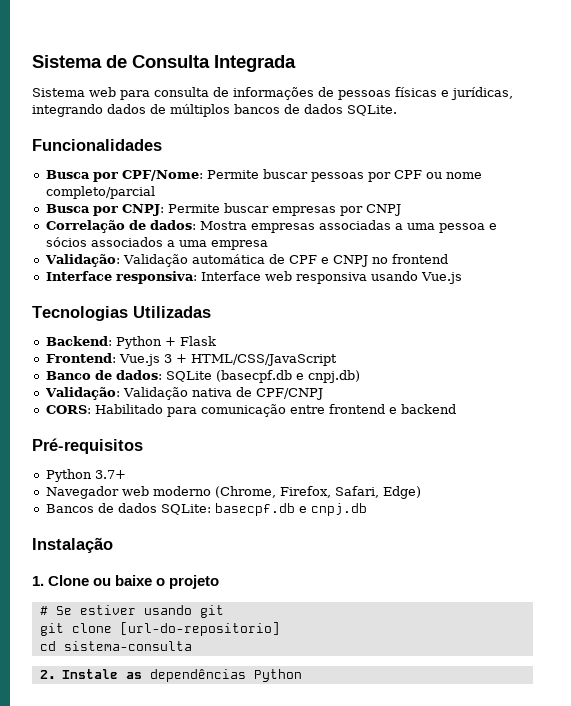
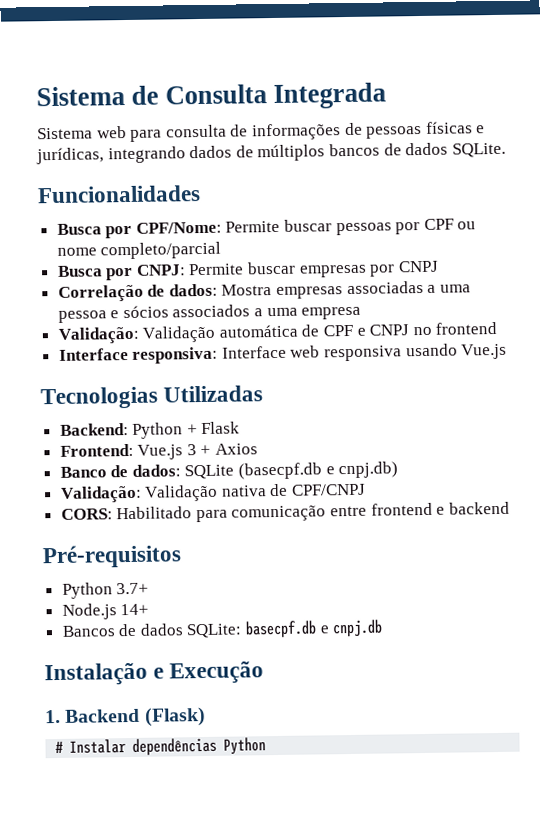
[190,354,337,366] HTML/CSS/JavaScript -> [215,443,259,455] Axios
[45,486,421,499] Navegador web moderno (Chrome, Firefox, Safari, Edge) -> [61,603,150,620] Node.js 14+
(113, 545) none -> [153,661,265,685] e Execução
[48,575,220,589] [39,605,224,618] [39,622,280,636] [39,641,192,651] [39,669,142,679] Clone ou baixe o projeto // # Se estiver usando git // git clone [url-do-repositorio] // cd sistema-consulta // 2. Instale as -> [65,706,206,727] [55,739,127,754] Backend (Flask) // # Instalar

